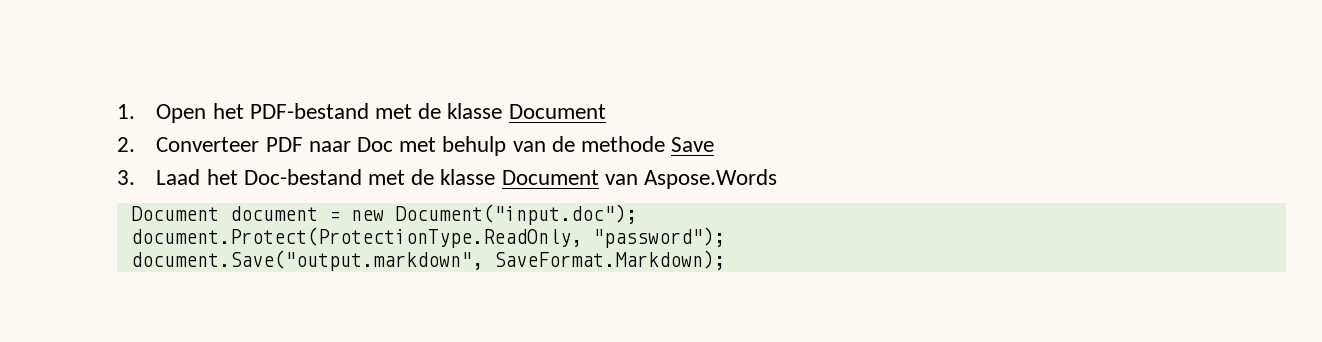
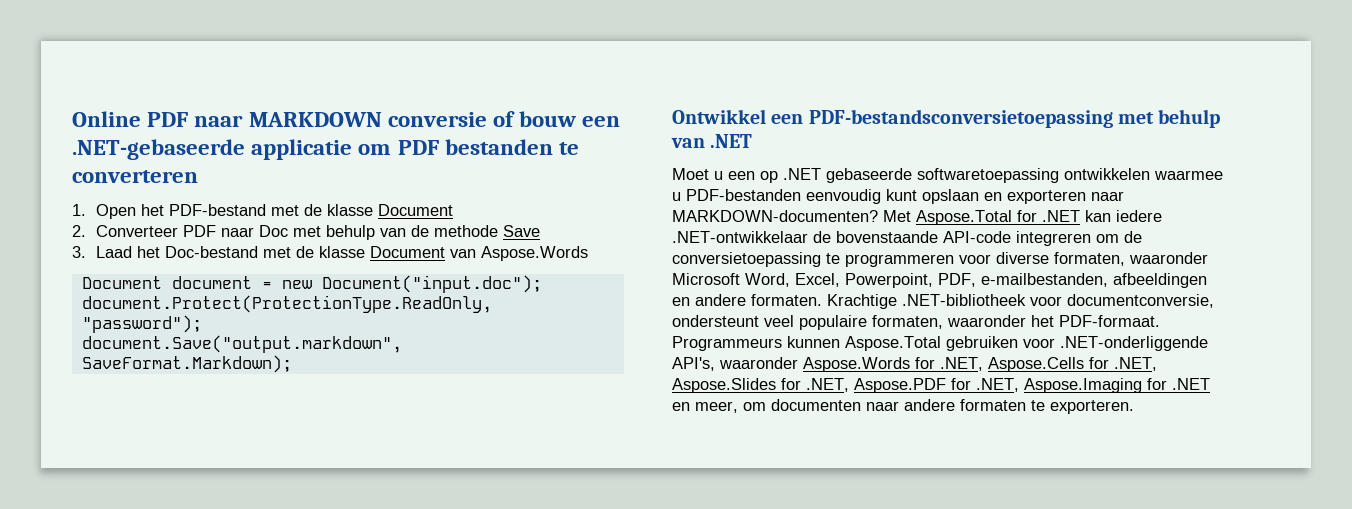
(117, 111) none -> [72,111,621,127] [72,139,580,160] [72,170,198,183] Online PDF naar MARKDOWN conversie of bouw een .NET-gebaseerde applicatie om PDF bestanden te converteren //
(725, 260) none -> [672,109,1221,128] [671,134,753,148] [672,168,1223,183] [672,189,1124,204] [672,210,1162,225] [672,231,1142,246] [672,252,1208,267] [672,273,1207,288] [672,294,1214,309] [672,315,1160,330] [672,336,1208,351] [672,357,1157,372] [672,378,1210,393] [672,399,1134,414] // Ontwikkel een PDF-bestandsconversietoepassing met behulp van .NET // Moet u een op .NET gebaseerde softwaretoepassing ontwikkelen waarmee u PDF-bestanden eenvoudig kunt opslaan en exporteren naar MARKDOWN-documenten? Met Aspose.Total for .NET kan iedere .NET-ontwikkelaar de bovenstaande API-code integreren om de conversietoepassing te programmeren voor diverse formaten, waaronder Microsoft Word, Excel, Powerpoint, PDF, e-mailbestanden, afbeeldingen en andere formaten. Krachtige .NET-bibliotheek voor documentconversie, ondersteunt veel populaire formaten, waaronder het PDF-formaat. Programmeurs kunnen Aspose.Total gebruiken voor .NET-onderliggende API's, waaronder Aspose.Words for .NET, Aspose.Cells for .NET, Aspose.Slides for .NET, Aspose.PDF for .NET, Aspose.Imaging for .NET en meer, om documenten naar andere formaten te exporteren.

